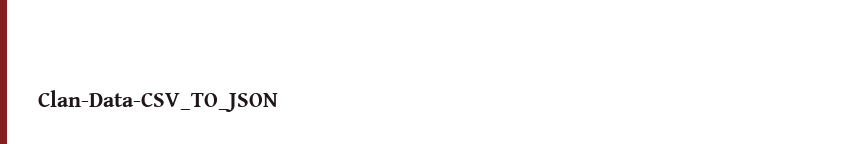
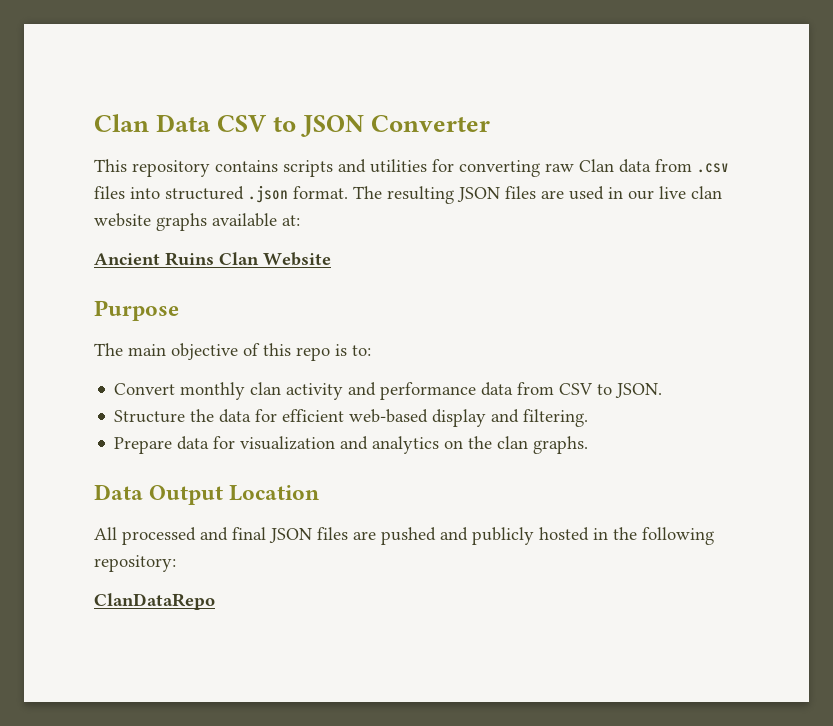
[38,90,278,112] Clan-Data-CSV_TO_JSON -> [94,114,491,137] [94,159,729,177] [94,185,722,204] [94,213,300,231] [94,252,331,266] [94,300,179,321] [94,343,371,361] [114,382,663,400] [114,409,589,427] [114,436,589,454] [94,484,320,505] [94,527,714,545] [94,555,176,572] [94,593,215,610] Clan Data CSV to JSON Converter // This repository contains scripts and utilities for converting raw Clan data from .csv files into structured .json format. The resulting JSON files are used in our live clan website graphs available at: // Ancient Ruins Clan Website // Purpose // The main objective of this repo is to: // Convert monthly clan activity and performance data from CSV to JSON. // Structure the data for efficient web-based display and filtering. // Prepare data for visualization and analytics on the clan graphs. // Data Output Location // All processed and final JSON files are pushed and publicly hosted in the following repository: // ClanDataRepo

